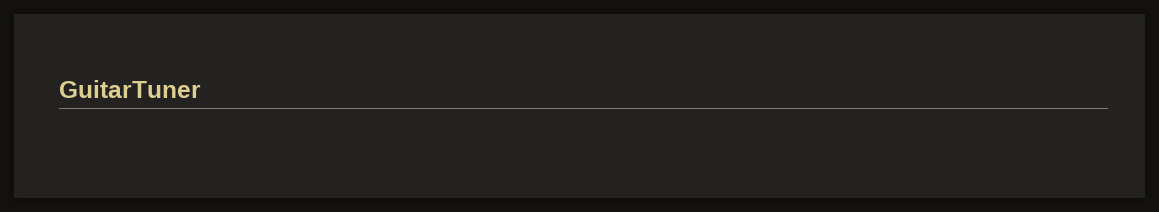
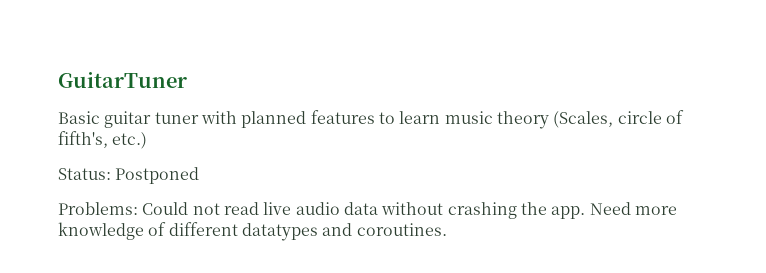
(201, 89) none -> [58,110,684,129] [58,131,148,149] [58,167,200,184] [58,202,677,219] [58,222,447,241] // Basic guitar tuner with planned features to learn music theory (Scales, circle of fifth's, etc.) // Status: Postponed // Problems: Could not read live audio data without crashing the app. Need more knowledge of different datatypes and coroutines.

